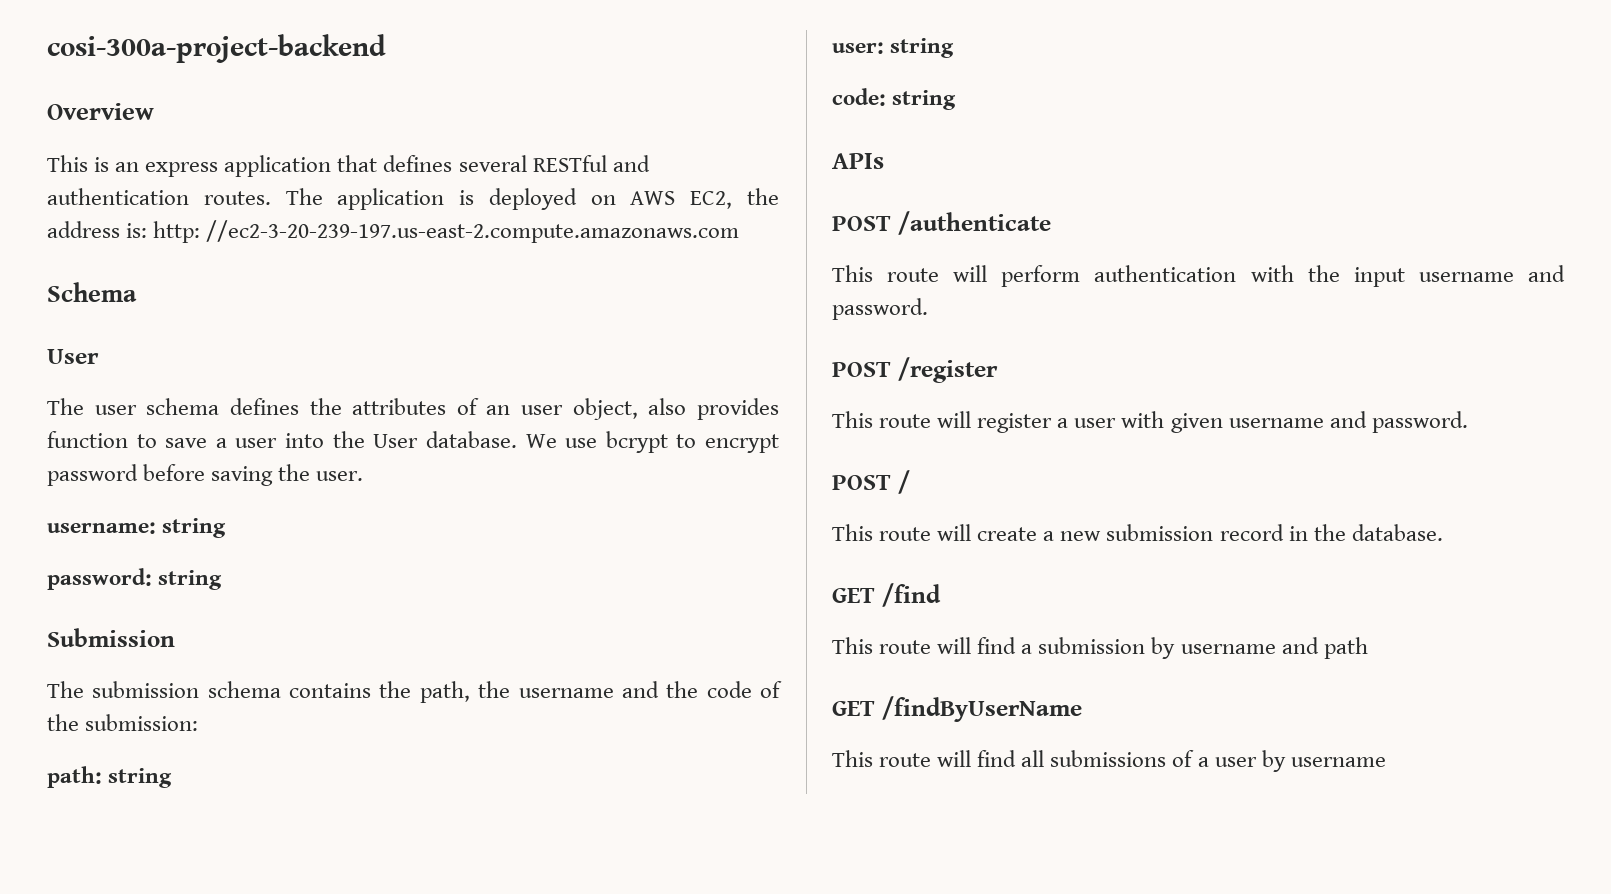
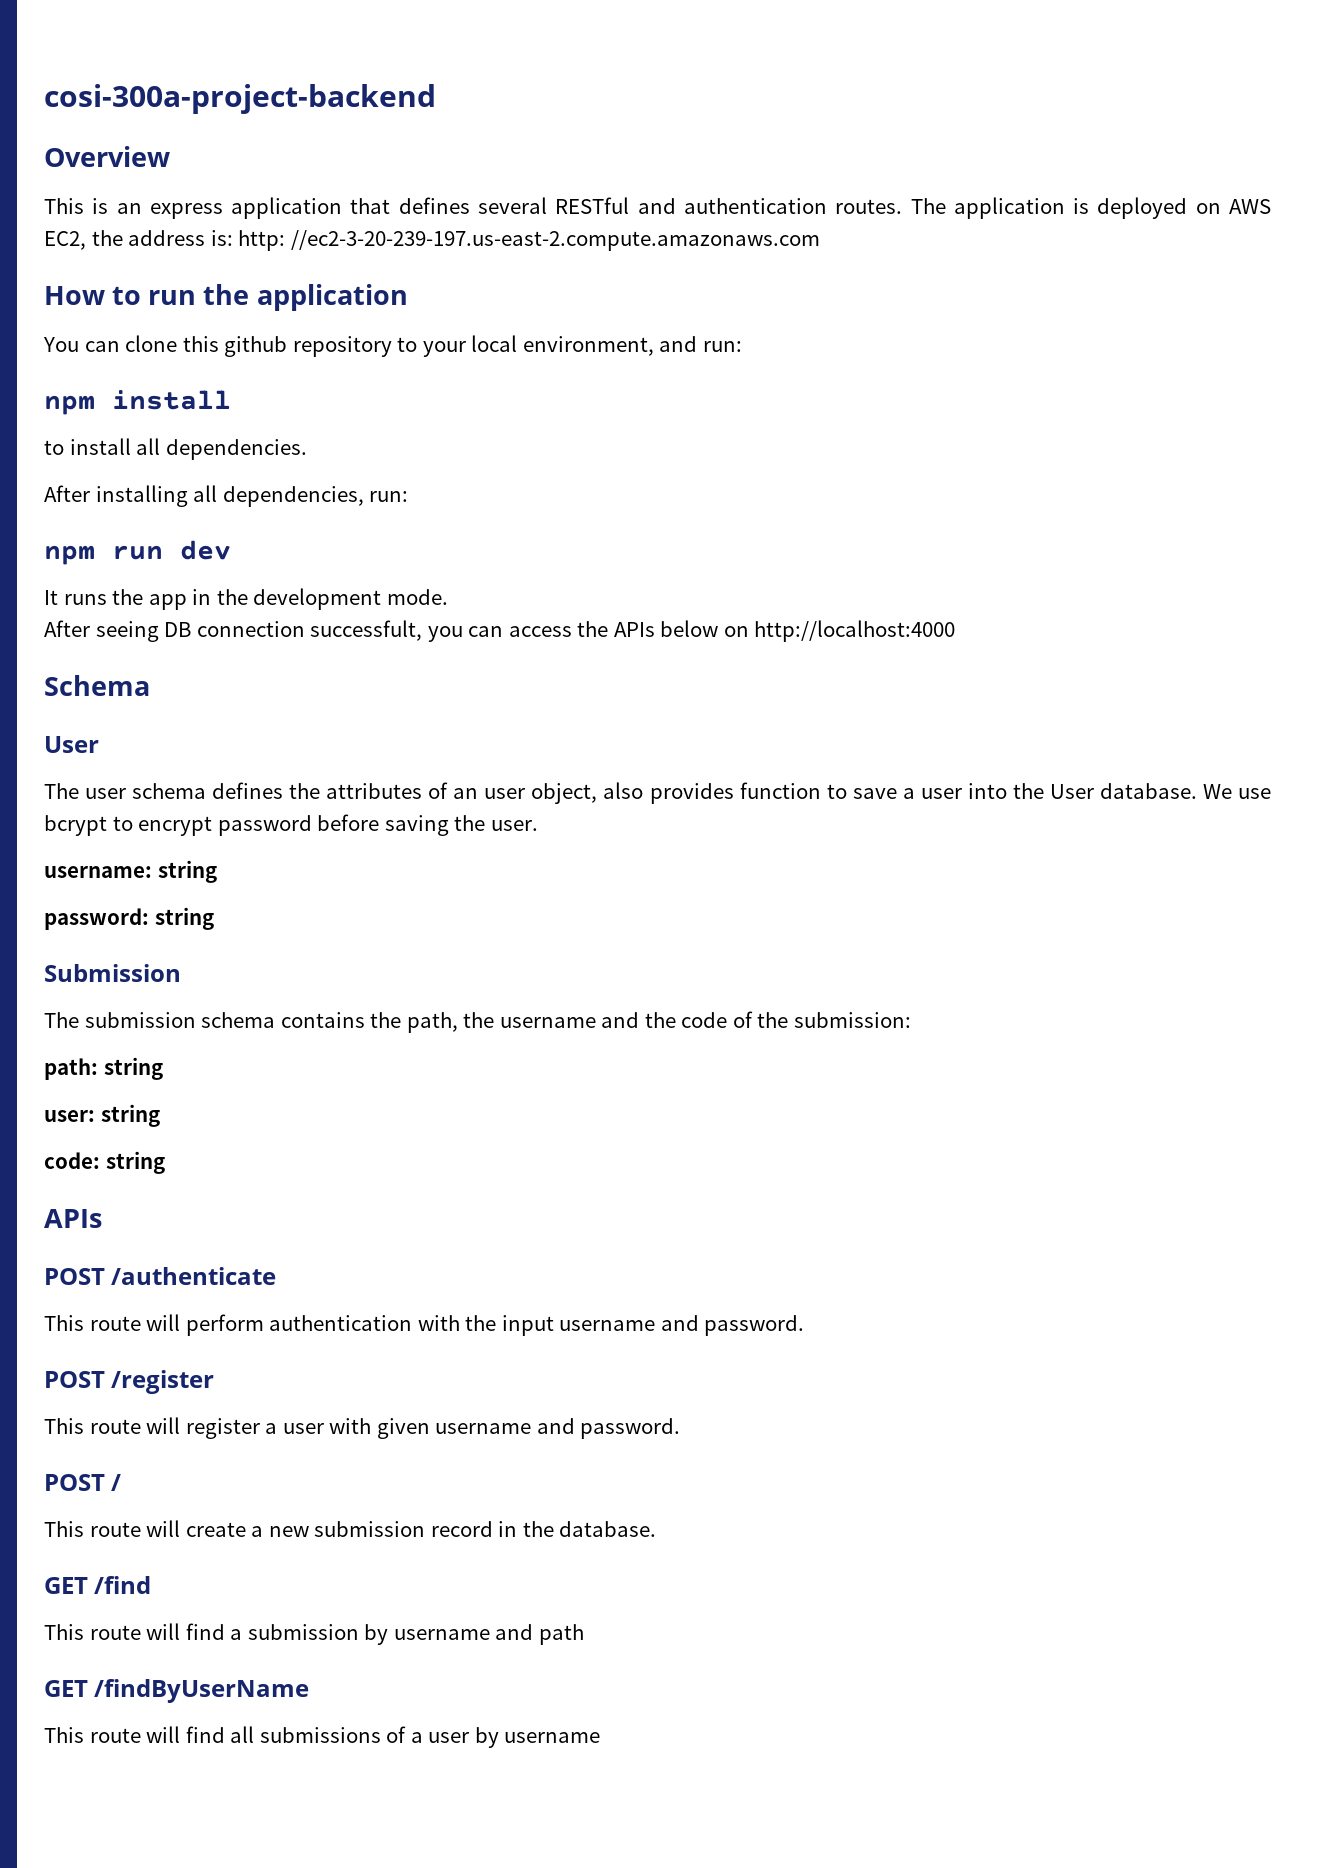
(740, 231) none -> [44,284,408,311] [43,335,742,357] [44,390,231,415] [44,438,307,460] [44,485,409,507] [44,540,231,565] [44,588,448,610] [44,620,956,642] // How to run the application // You can clone this github repository to your local environment, and run: // npm install // to install all dependencies. // After installing all dependencies, run: // npm run dev // It runs the app in the development mode. // After seeing DB connection successfult, you can access the APIs below on http://localhost:4000

